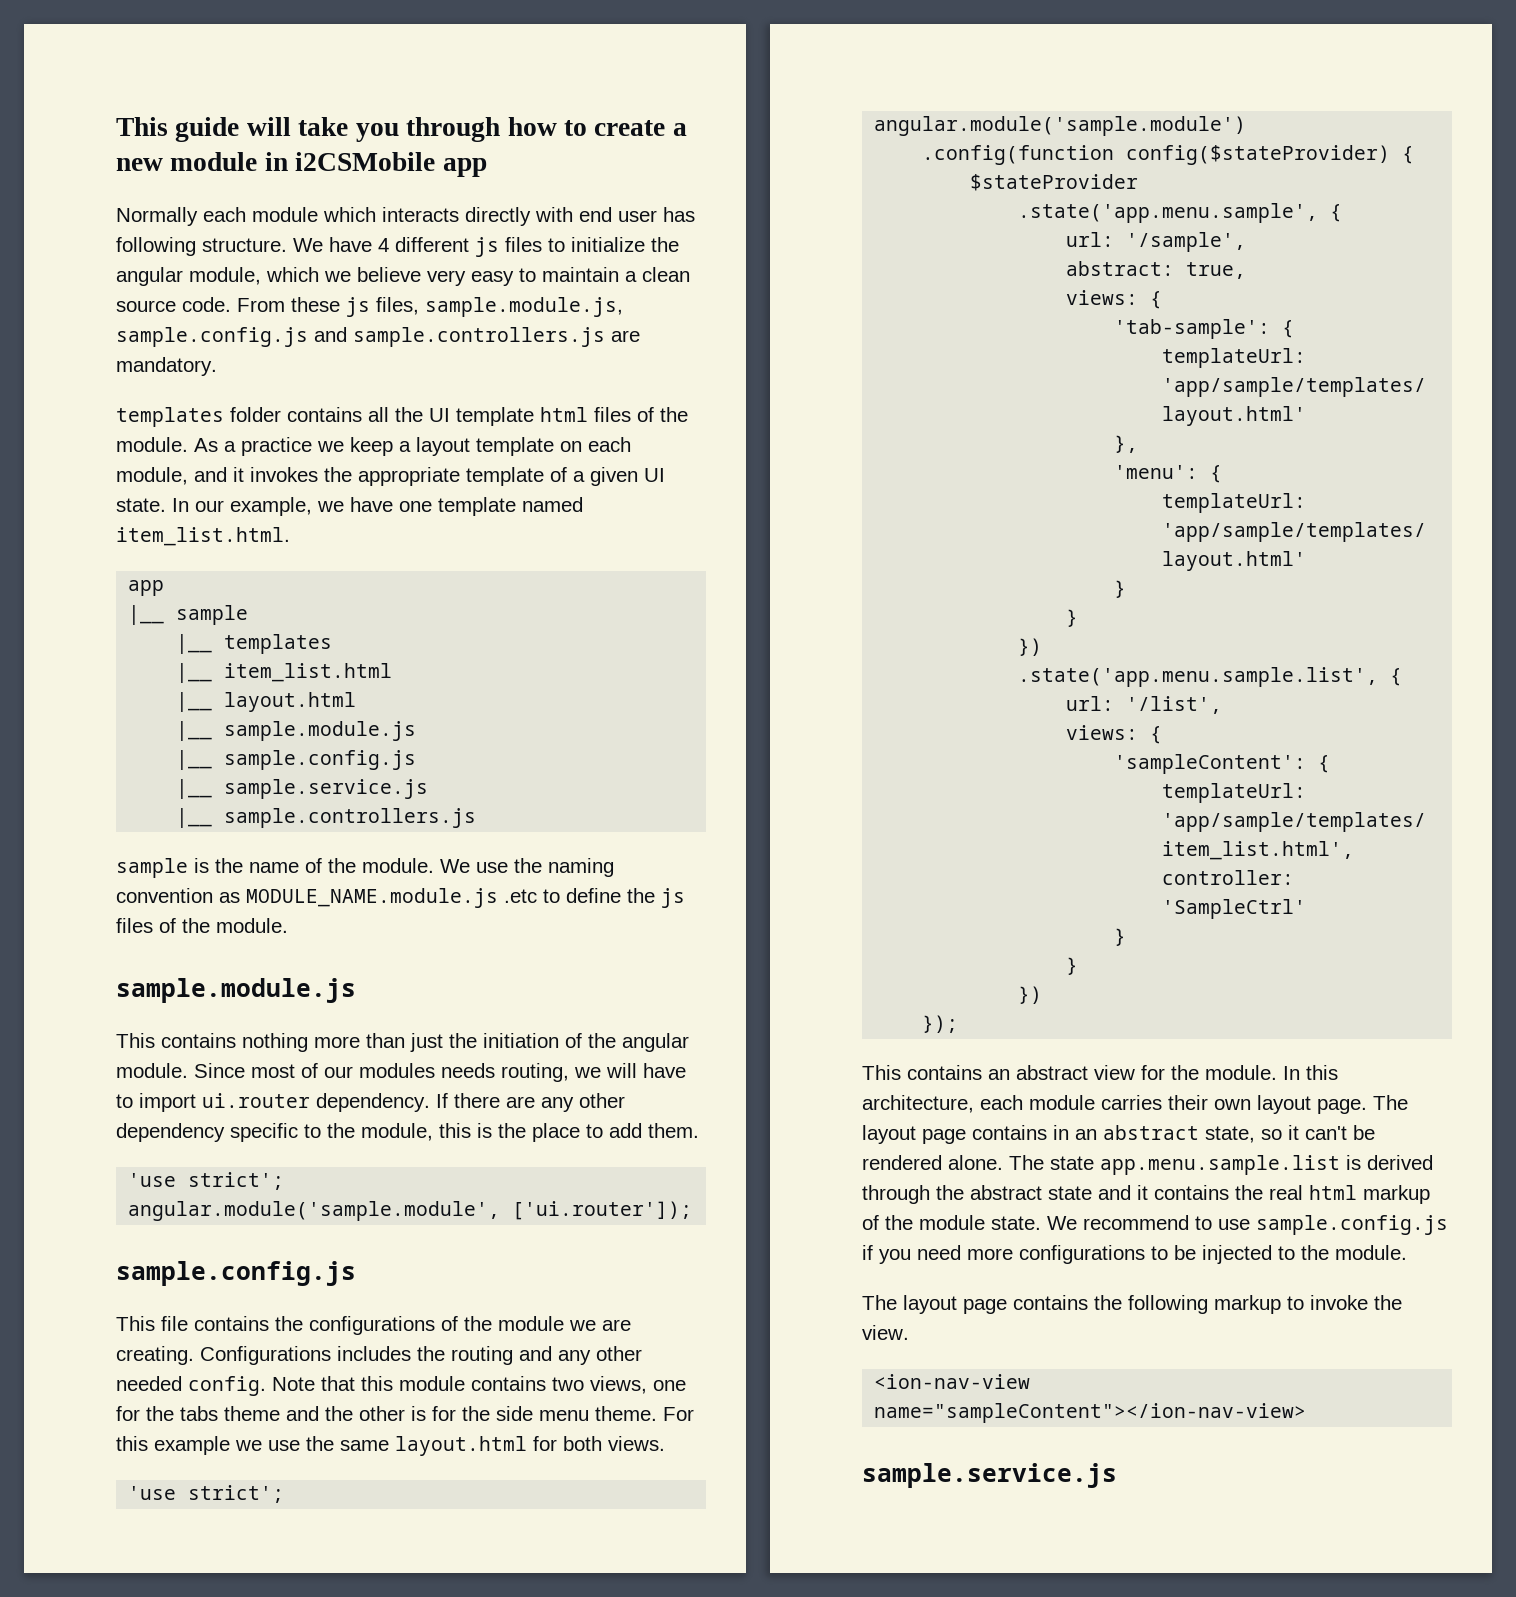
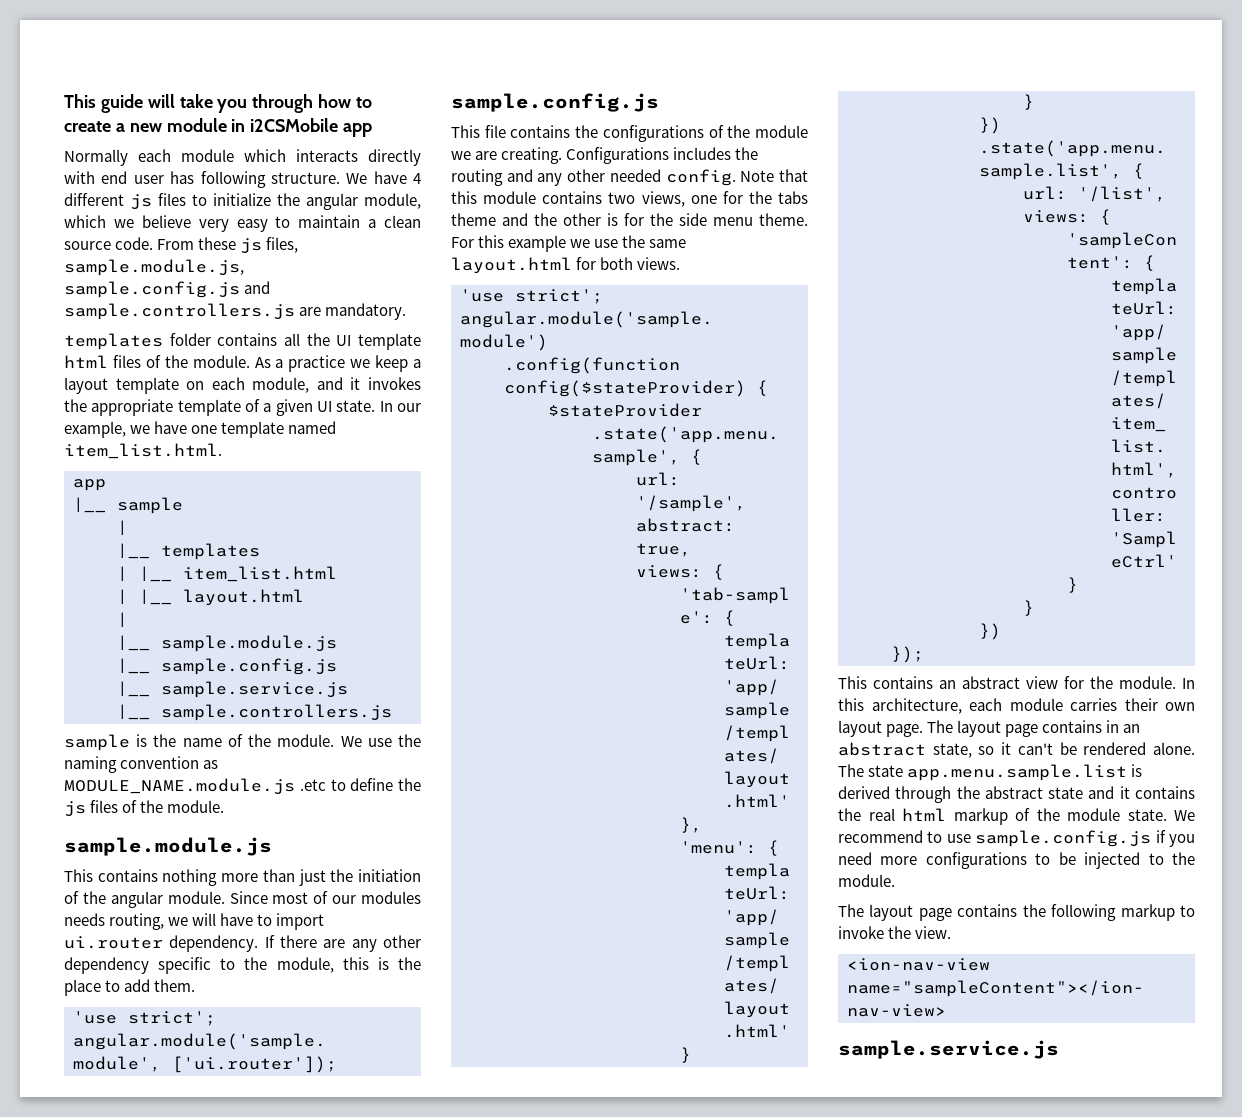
(249, 615) none -> [117,520,128,536] // |
(333, 644) none -> [117,566,128,582] |
(393, 672) none -> [117,589,128,605] |
(357, 702) none -> [117,612,128,628] // |

